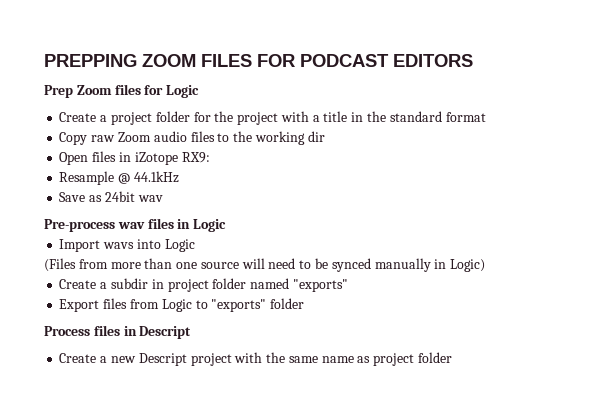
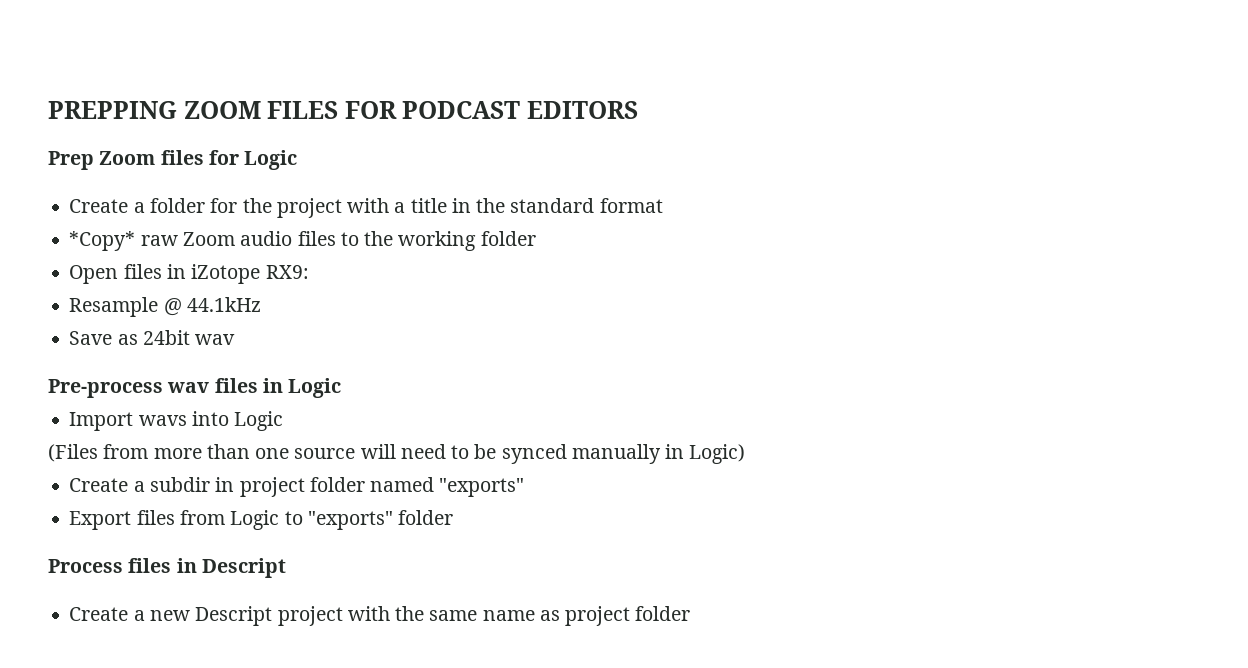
[110,112,152,125] project -> (145, 207) none
[59,132,88,145] Copy -> [69,231,136,251] *Copy*
[307,131,325,142] dir -> [480,231,536,246] folder

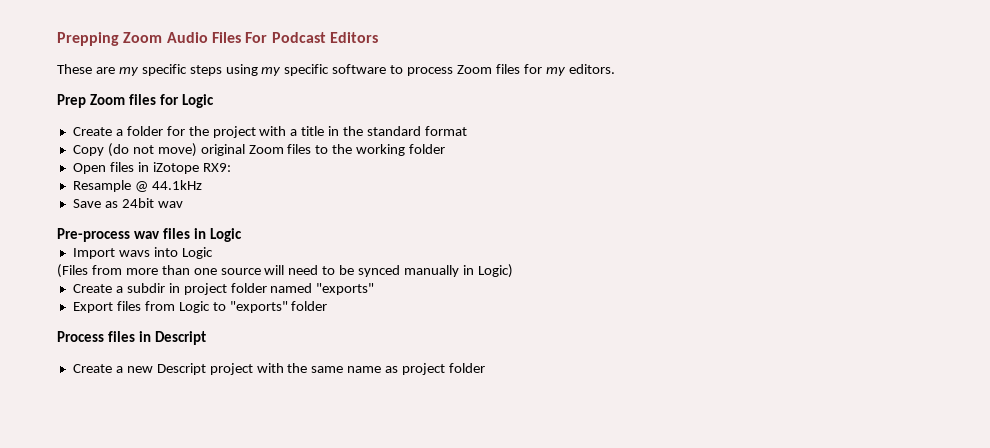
[48,101,639,119] PREPPING ZOOM FILES FOR PODCAST EDITORS -> [57,32,378,46] [57,64,615,76] Prepping Zoom Audio Files For Podcast Editors // These are my specific steps using my specific software to process Zoom files for my editors.
[69,231,293,251] *Copy* raw Zoom audio -> [72,143,284,157] Copy (do not move) original Zoom

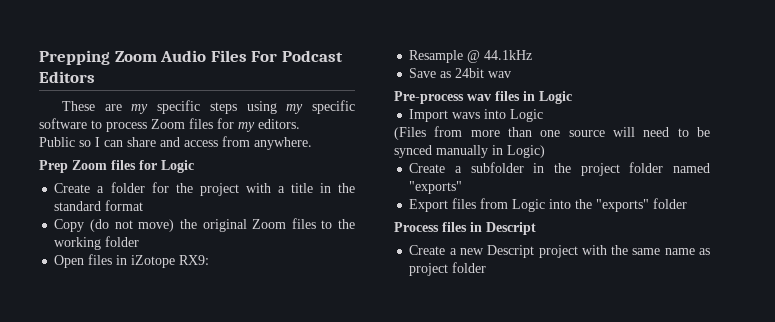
(615, 69) none -> [39,136,312,150] // Public so I can share and access from anywhere.
(197, 150) none -> [179,219,197,229] the
[126,283,180,293] subdir in -> [470,162,572,173] subfolder in the
[212,302,226,311] to -> [549,199,593,209] into the

